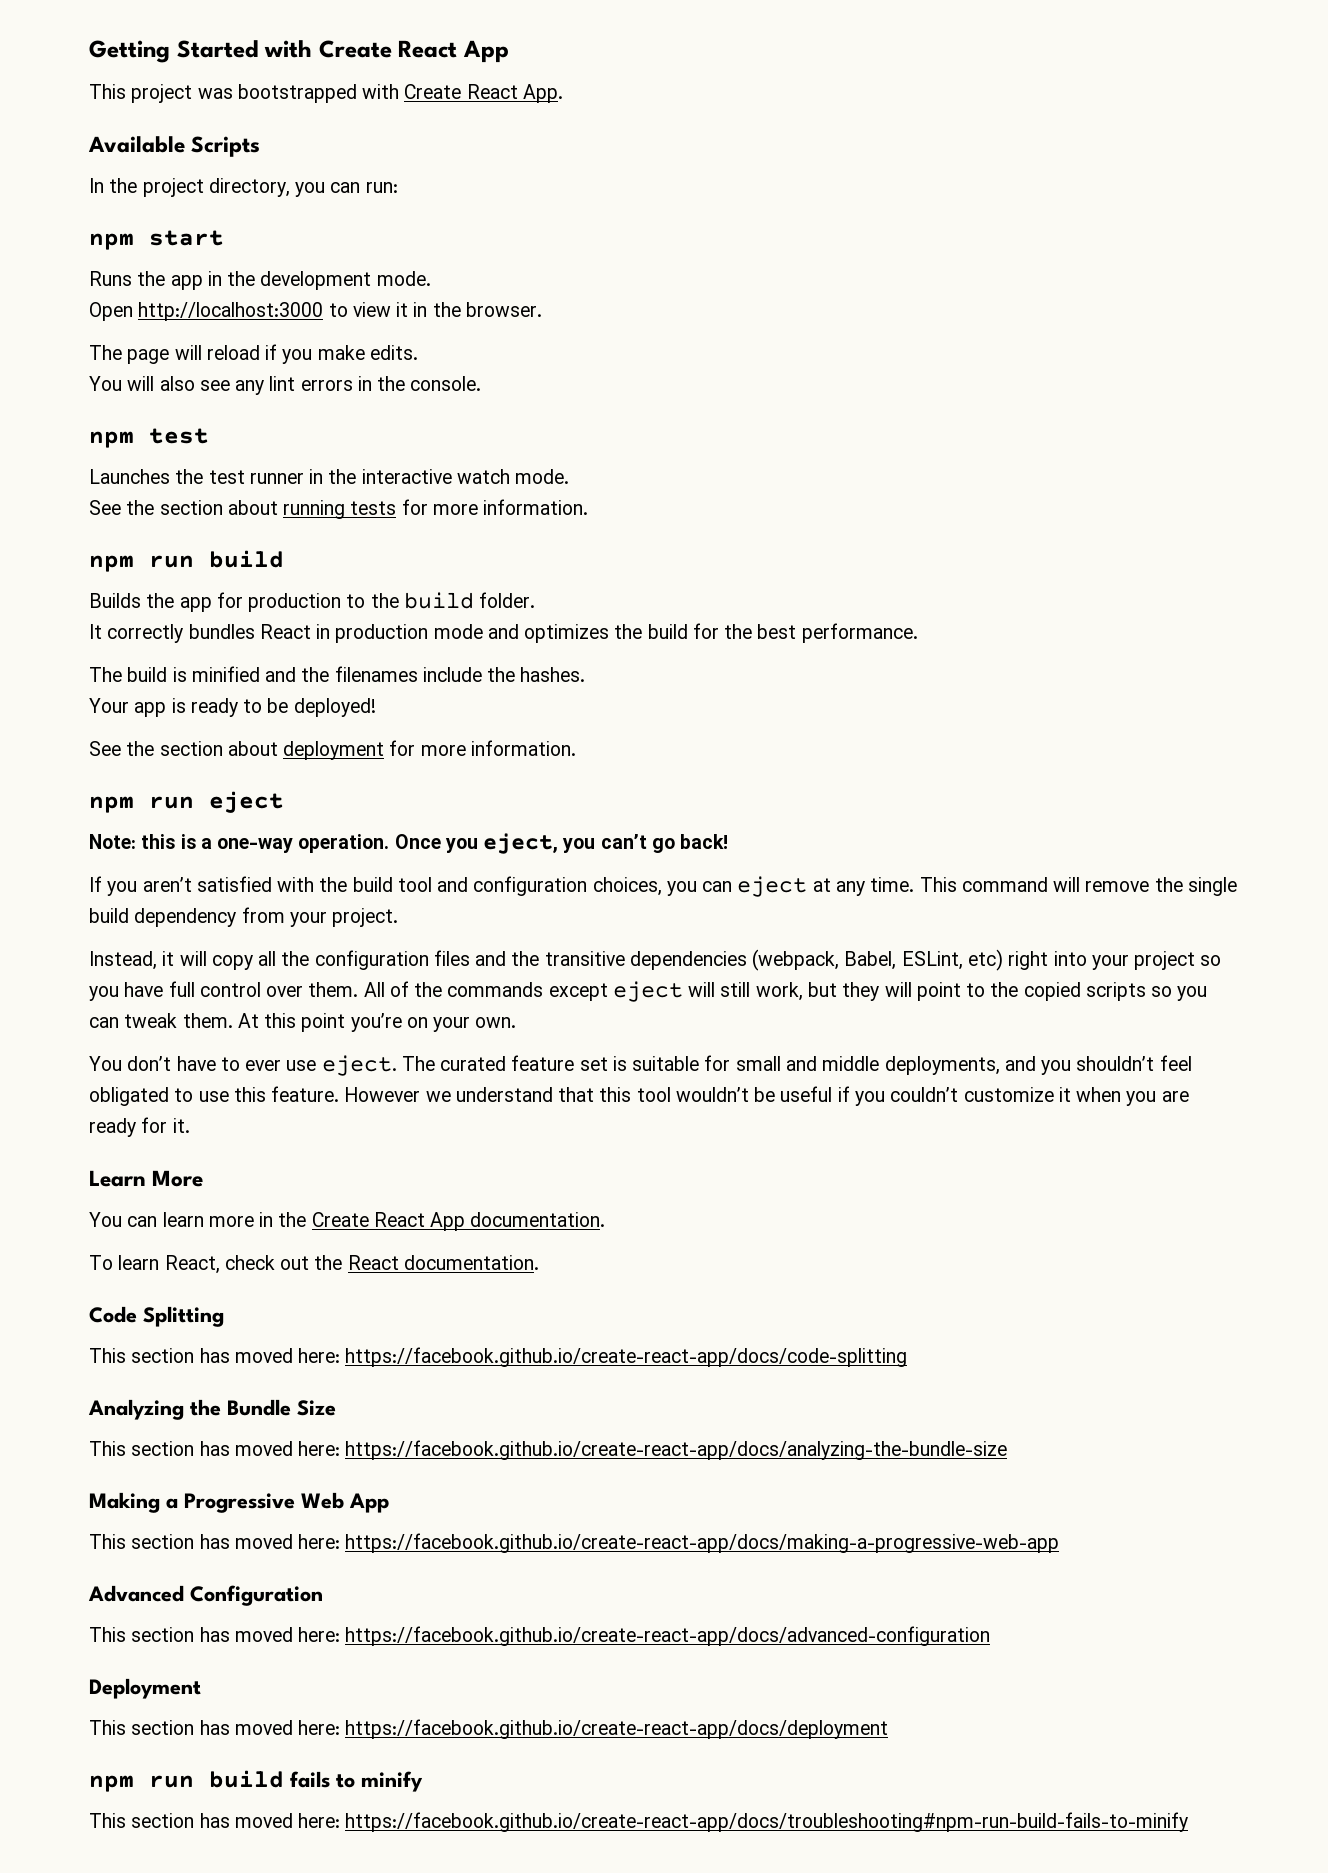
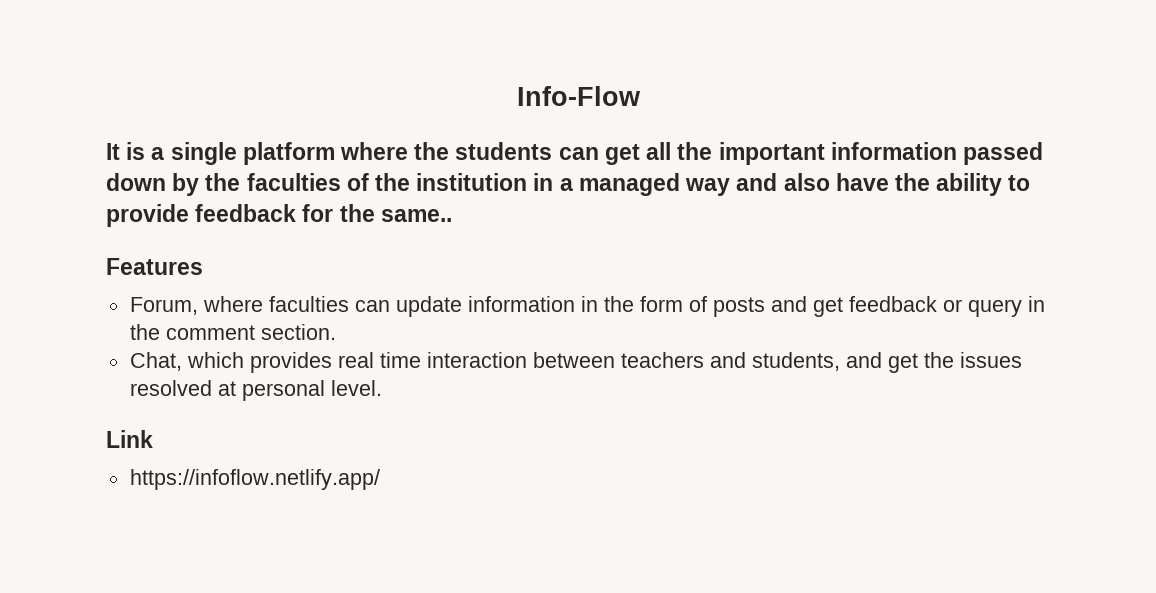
[89,40,510,63] [89,84,563,103] [88,136,261,157] [89,178,398,197] [89,230,224,250] [89,271,431,290] [89,302,542,321] [89,344,418,364] [89,376,482,395] [89,428,209,448] [89,469,570,484] [89,499,589,519] [89,550,284,572] [89,592,536,612] [89,623,918,643] [89,666,586,682] [89,698,376,717] [89,740,576,760] [89,791,284,813] [89,833,729,854] [89,876,1237,897] [89,907,399,927] [89,949,1222,971] [89,981,1208,1002] [89,1013,517,1032] [89,1055,1192,1076] [89,1086,1189,1106] [89,1117,190,1137] [89,1170,204,1187] [89,1212,606,1231] [89,1255,539,1274] [89,1306,224,1327] [89,1347,908,1367] [88,1399,336,1420] [89,1440,1008,1460] [89,1492,389,1513] [89,1533,1060,1553] [88,1585,323,1606] [89,1626,991,1646] [89,1678,201,1699] [89,1719,889,1739] [89,1770,423,1792] [89,1812,1189,1832] Getting Started with Create React App // This project was bootstrapped with Create React App. // Available Scripts // In the project directory, you can run: // npm start // Runs the app in the development mode. // Open http://localhost:3000 to view it in the browser. // The page will reload if you make edits. // You will also see any lint errors in the console. // npm test // Launches the test runner in the interactive watch mode. // See the section about running tests for more information. // npm run build // Builds the app for production to the build folder. // It correctly bundles React in production mode and optimizes the build for the best performance. // The build is minified and the filenames include the hashes. // Your app is ready to be deployed! // See the section about deployment for more information. // npm run eject // Note: this is a one-way operation. Once you eject, you can’t go back! // If you aren’t satisfied with the build tool and configuration choices, you can eject at any time. This command will remove the single build dependency from your project. // Instead, it will copy all the configuration files and the transitive dependencies (webpack, Babel, ESLint, etc) right into your project so you have full control over them. All of the commands except eject will still work, but they will point to the copied scripts so you can tweak them. At this point you’re on your own. // You don’t have to ever use eject. The curated feature set is suitable for small and middle deployments, and you shouldn’t feel obligated to use this feature. However we understand that this tool wouldn’t be useful if you couldn’t customize it when you are ready for it. // Learn More // You can learn more in the Create React App documentation. // To learn React, check out the React documentation. // Code Splitting // This section has moved here: https://facebook.github.io/create-react-app/docs/code-splitting // Analyzing the Bundle Size // This section has moved here: https://facebook.github.io/create-react-app/docs/analyzing-the-bundle-size // Making a Progressive Web App // This section has moved here: https://facebook.github.io/create-react-app/docs/making-a-progressive-web-app // Advanced Configuration // This section has moved here: https://facebook.github.io/create-react-app/docs/advanced-configuration // Deployment // This section has moved here: https://facebook.github.io/create-react-app/docs/deployment // npm run build fails to minify // This section has moved here: https://facebook.github.io/create-react-app/docs/troubleshooting#npm-run-build-fails-to-minify -> [516,86,641,106] [106,142,1043,165] [106,173,1031,196] [106,204,452,227] [106,258,203,275] [129,296,1045,317] [129,324,336,340] [129,352,1022,373] [129,380,382,401] [106,430,153,448] [129,469,380,490] Info-Flow // It is a single platform where the students can get all the important information passed down by the faculties of the institution in a managed way and also have the ability to provide feedback for the same.. // Features // Forum, where faculties can update information in the form of posts and get feedback or query in the comment section. // Chat, which provides real time interaction between teachers and students, and get the issues resolved at personal level. // Link // https://infoflow.netlify.app/

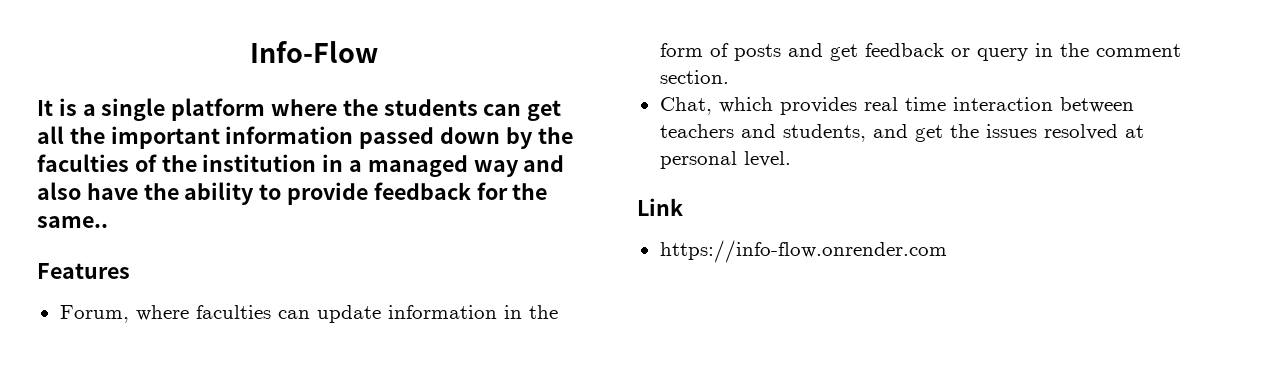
[129,469,380,490] https://infoflow.netlify.app/ -> [659,240,947,263] https://info-flow.onrender.com

